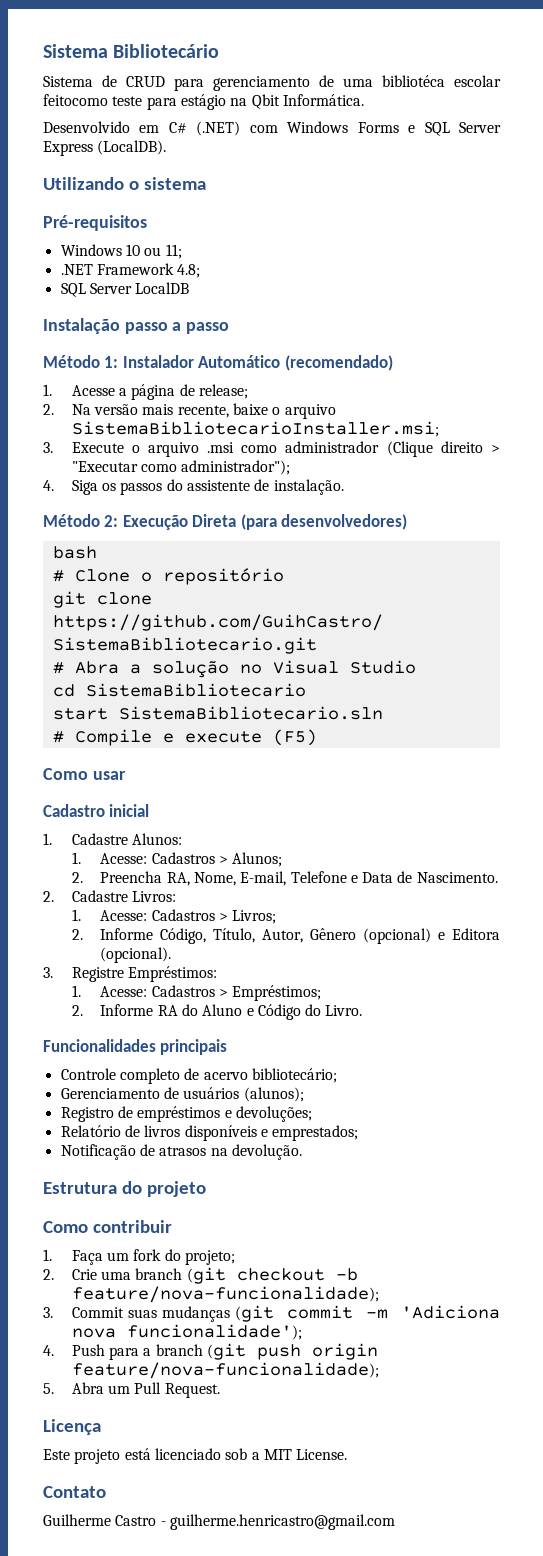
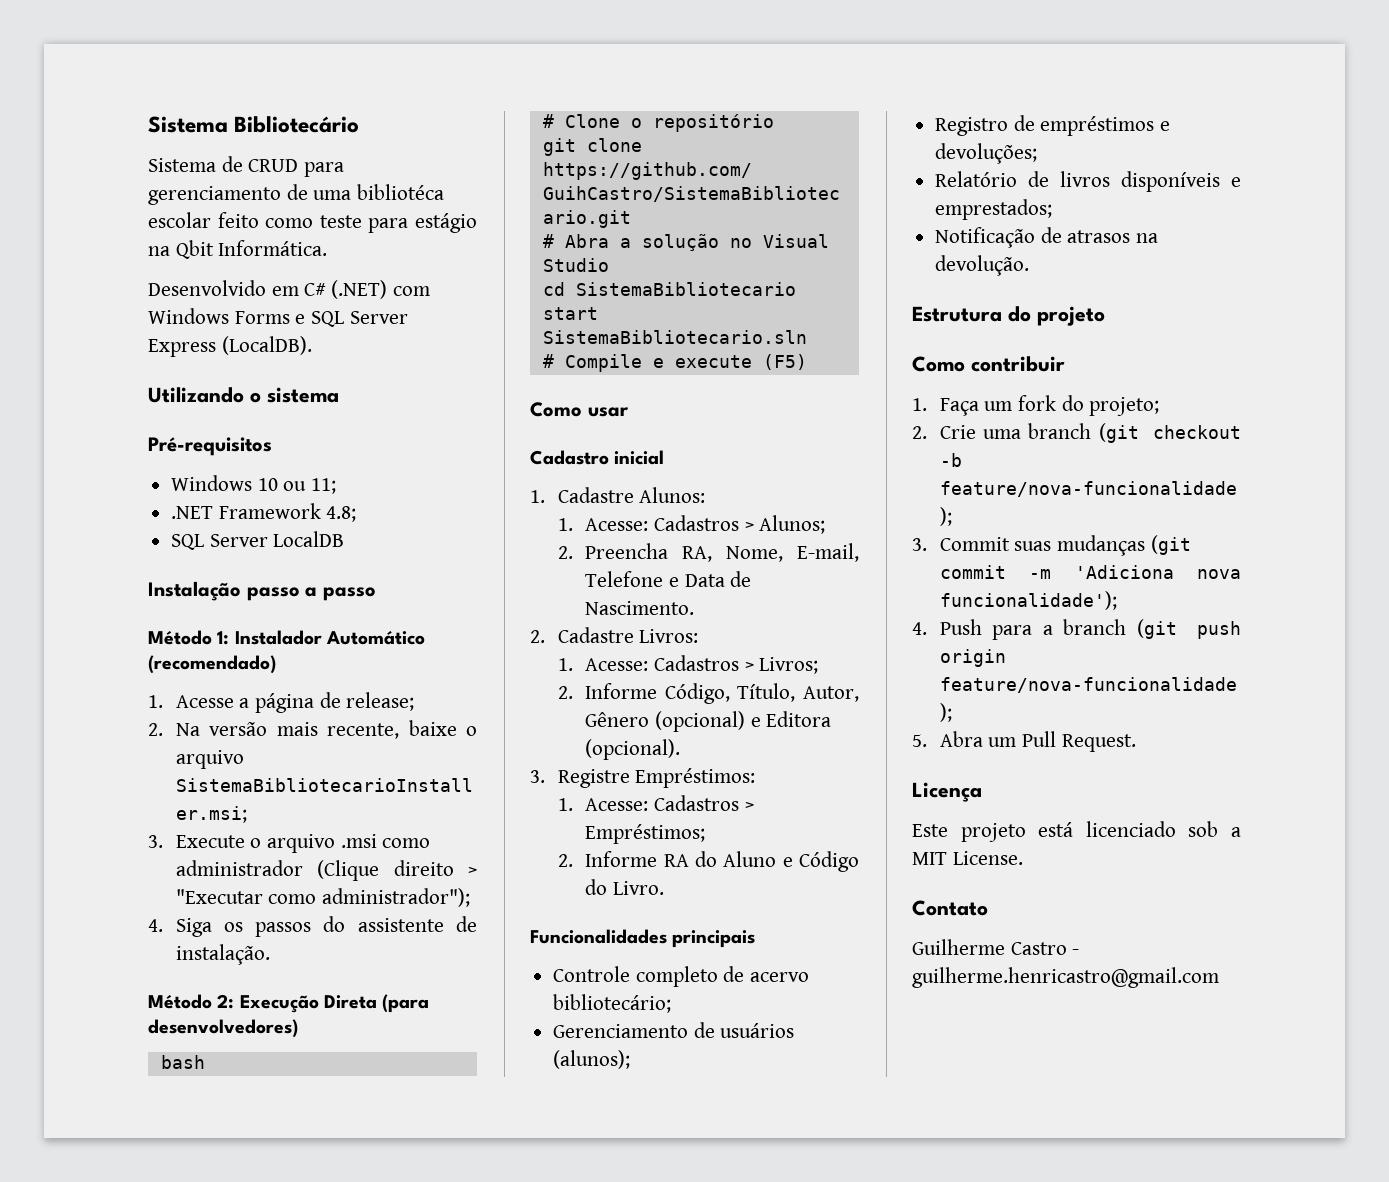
[43,94,108,106] feitocomo -> [217,212,314,228] feito como

